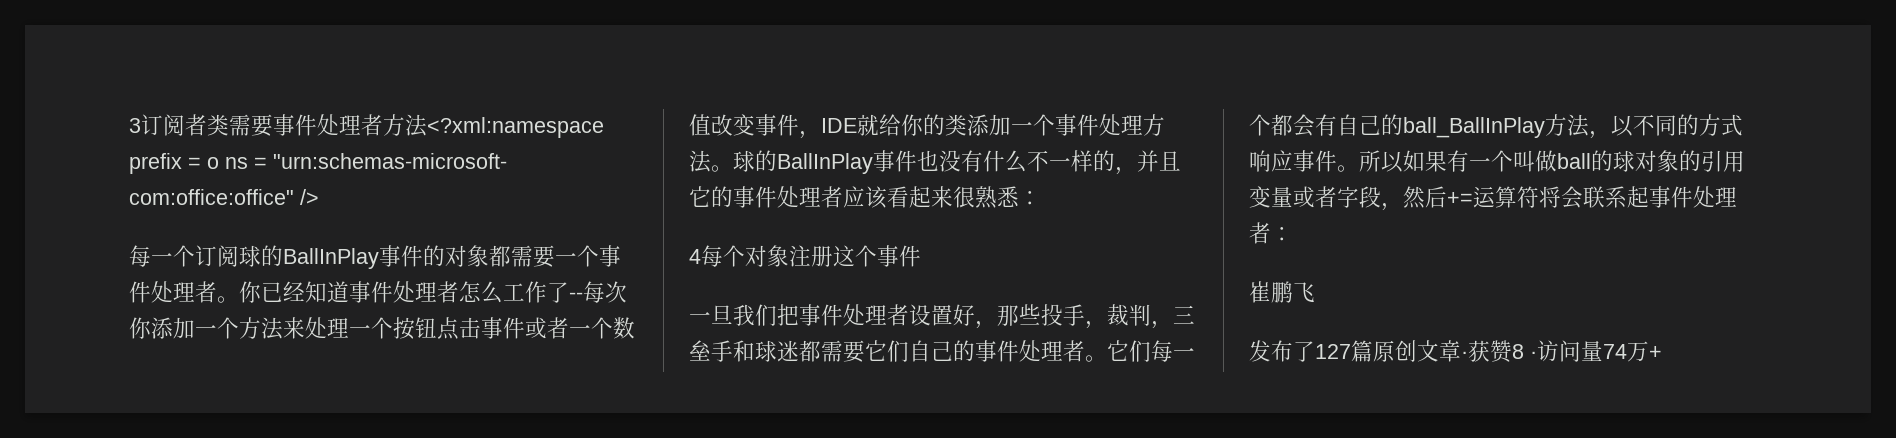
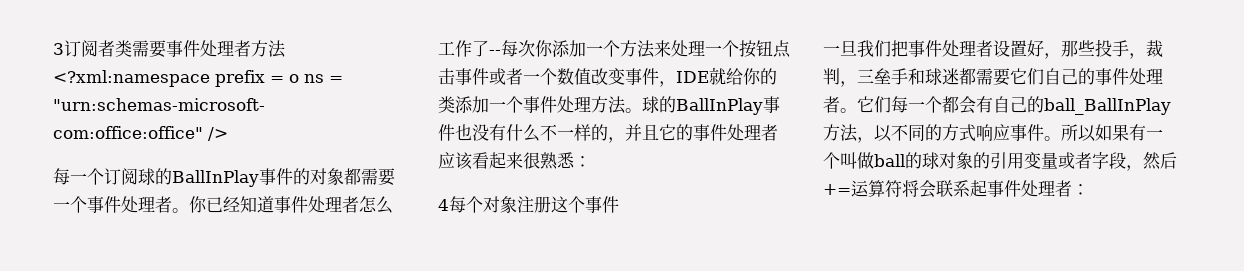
[1249,281,1315,303] [1249,340,1662,363] // 崔鹏飞 // 发布了127篇原创文章·获赞8 ·访问量74万+ -> (1089, 189) none

